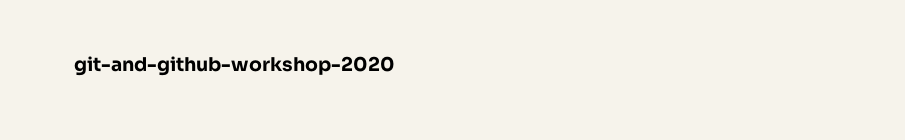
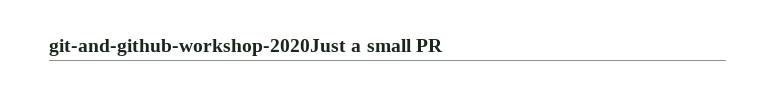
[74,56,395,76] git-and-github-workshop-2020 -> [49,39,443,56] git-and-github-workshop-2020Just a small PR

